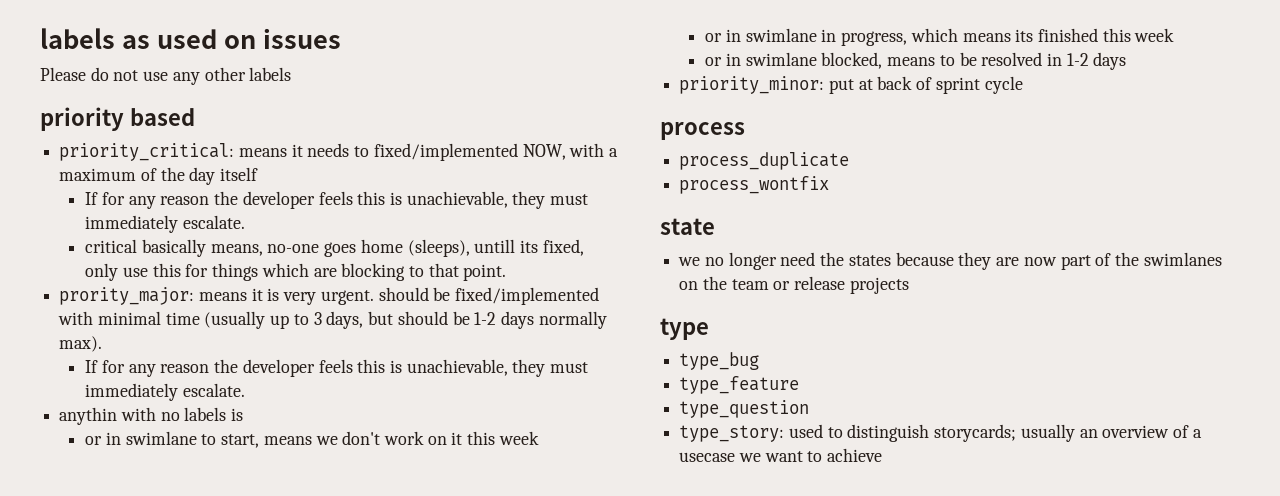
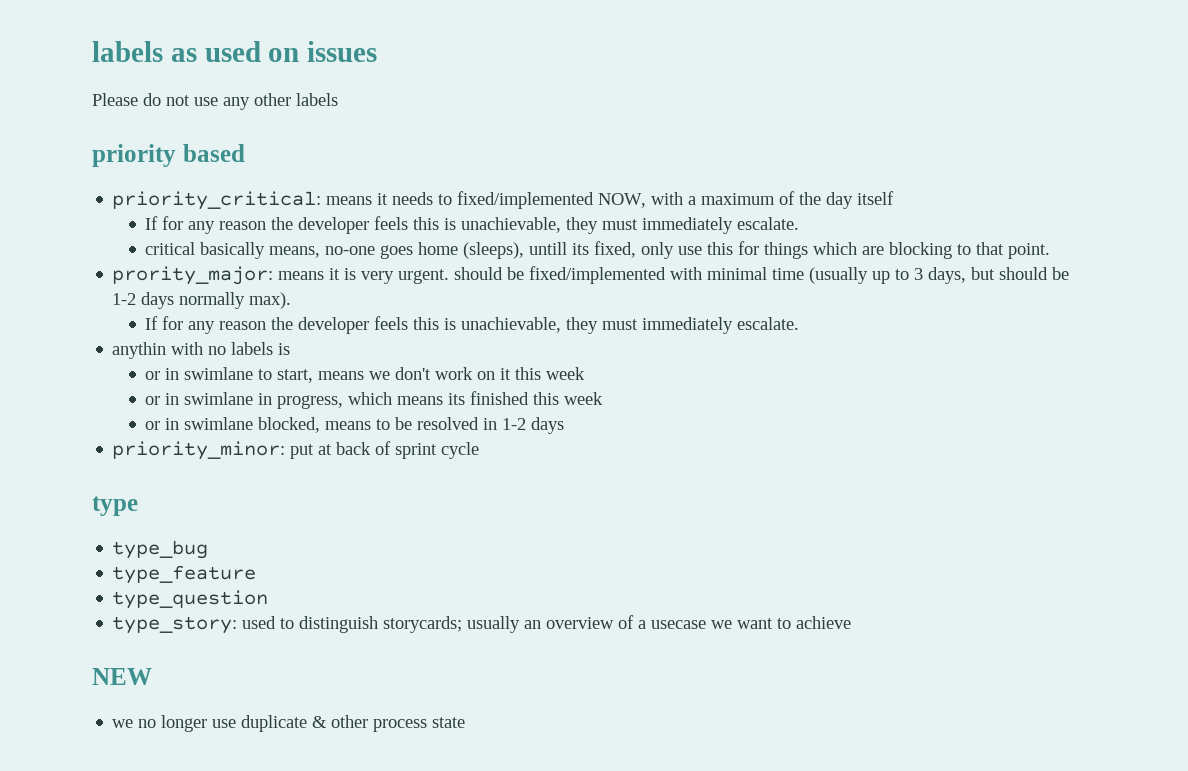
[660,122,745,140] [679,152,850,170] [679,176,830,194] [660,218,715,235] [678,252,1222,270] [679,276,909,294] // process // process_duplicate // process_wontfix // state // we no longer need the states because they are now part of the swimlanes on the team or release projects -> (480, 450) none
(883, 455) none -> [92,668,152,685] [112,715,466,732] // NEW // we no longer use duplicate & other process state

